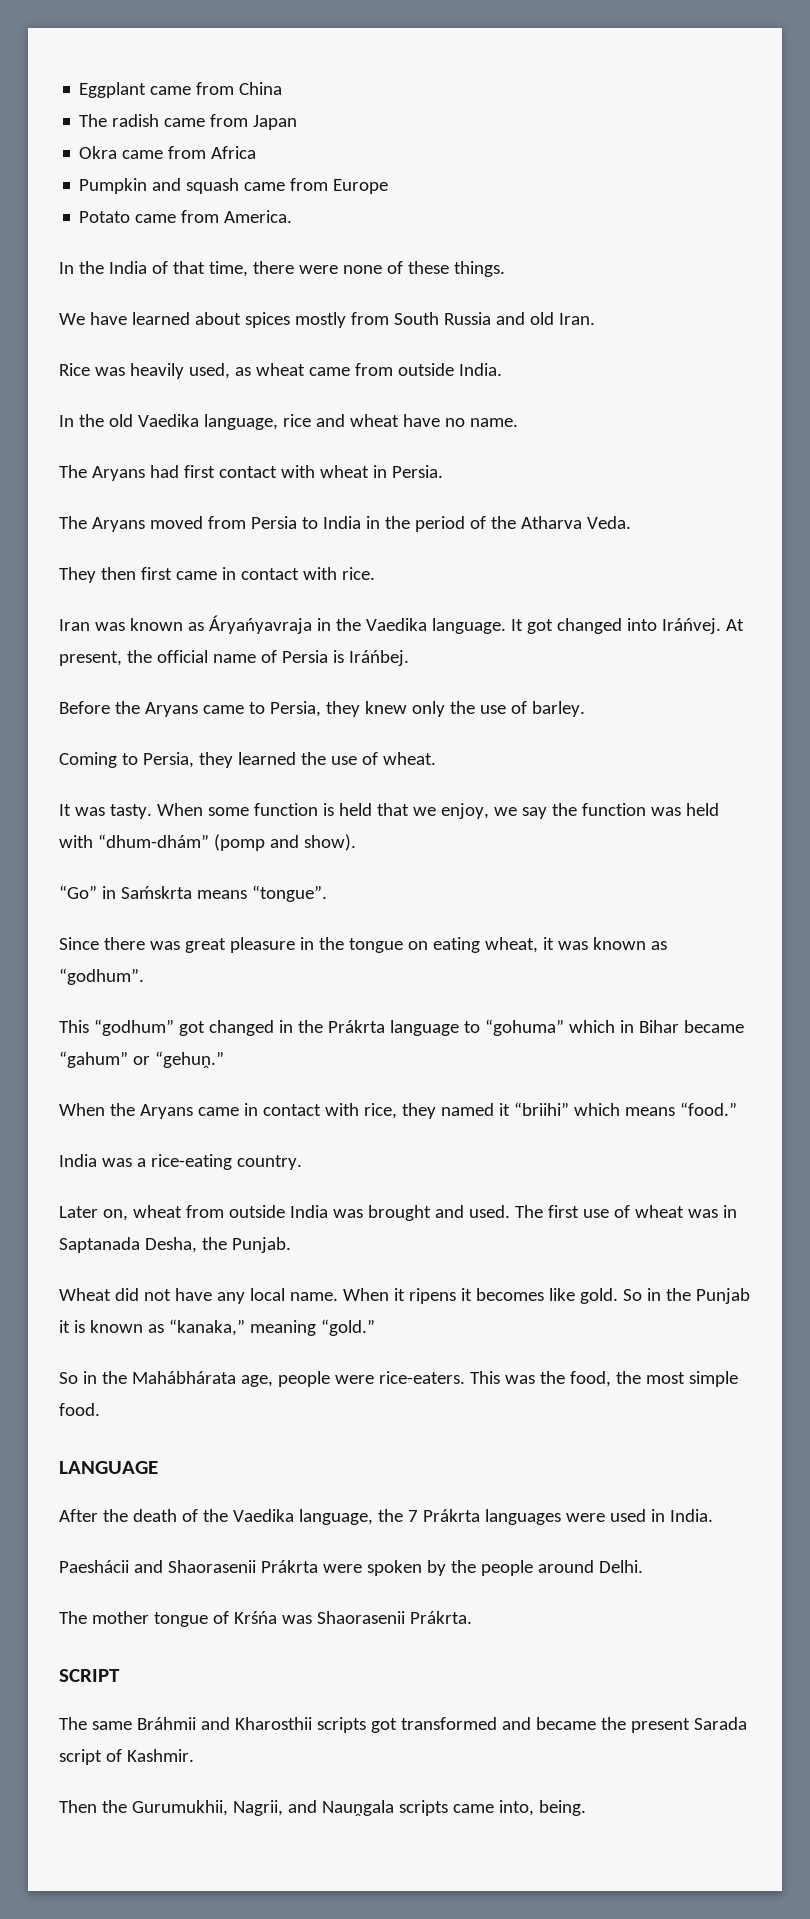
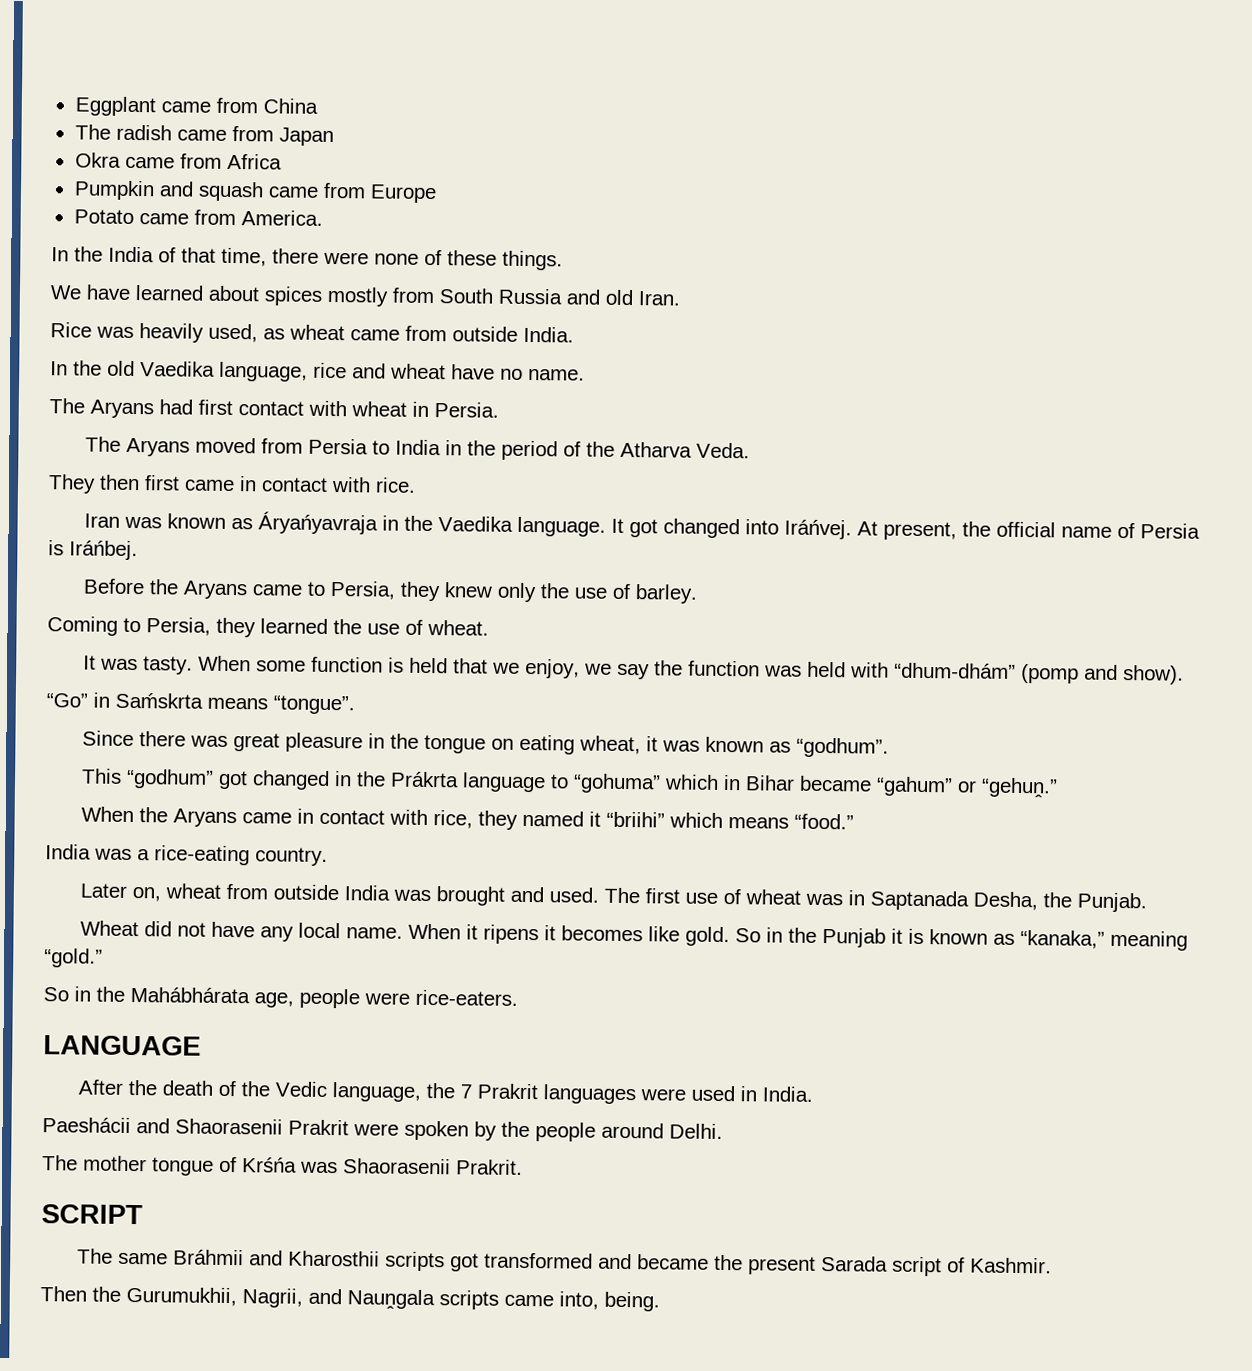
[469,1371,738,1387] [59,1403,100,1416] This was the food, the most simple food. -> (518, 997) none
[232,1509,294,1522] Vaedika -> [274,1081,327,1097] Vedic
[422,1509,480,1522] Prákrta -> [476,1083,538,1100] Prakrit
[260,1560,318,1573] Prákrta -> [288,1119,349,1136] Prakrit
[409,1611,472,1624] Prákrta. -> [456,1159,523,1175] Prakrit.

